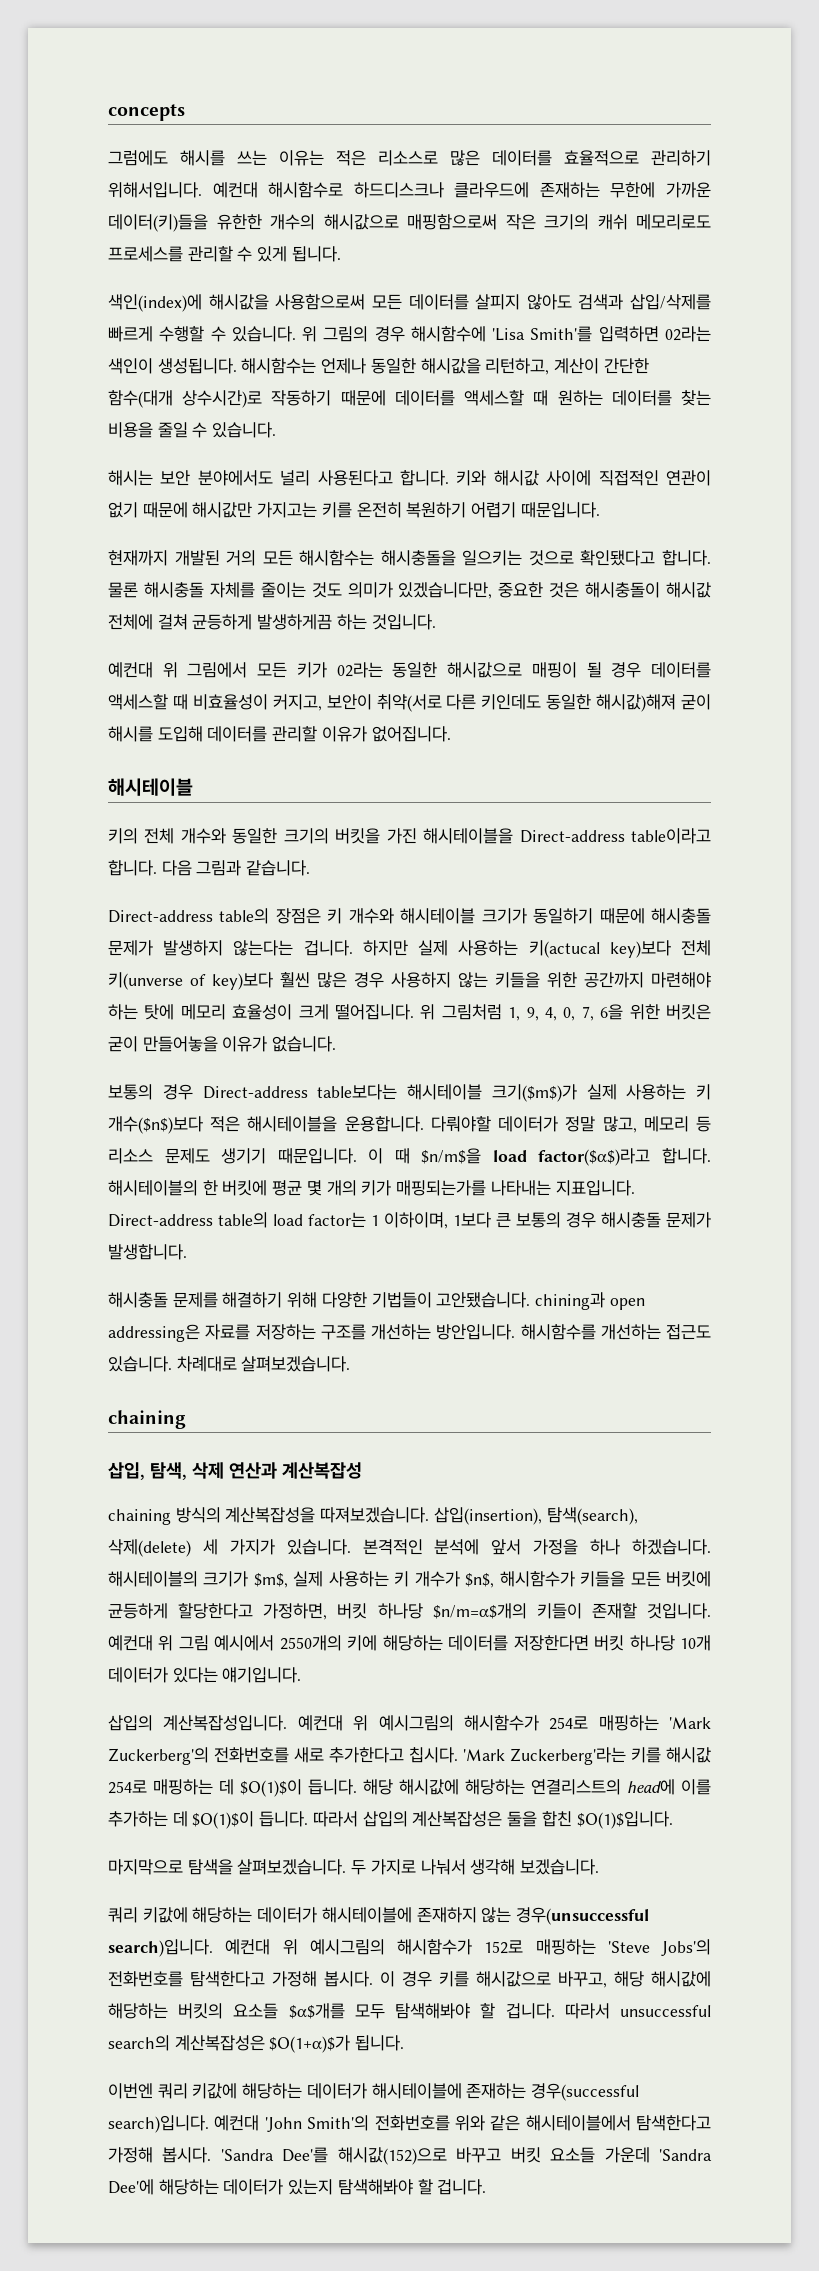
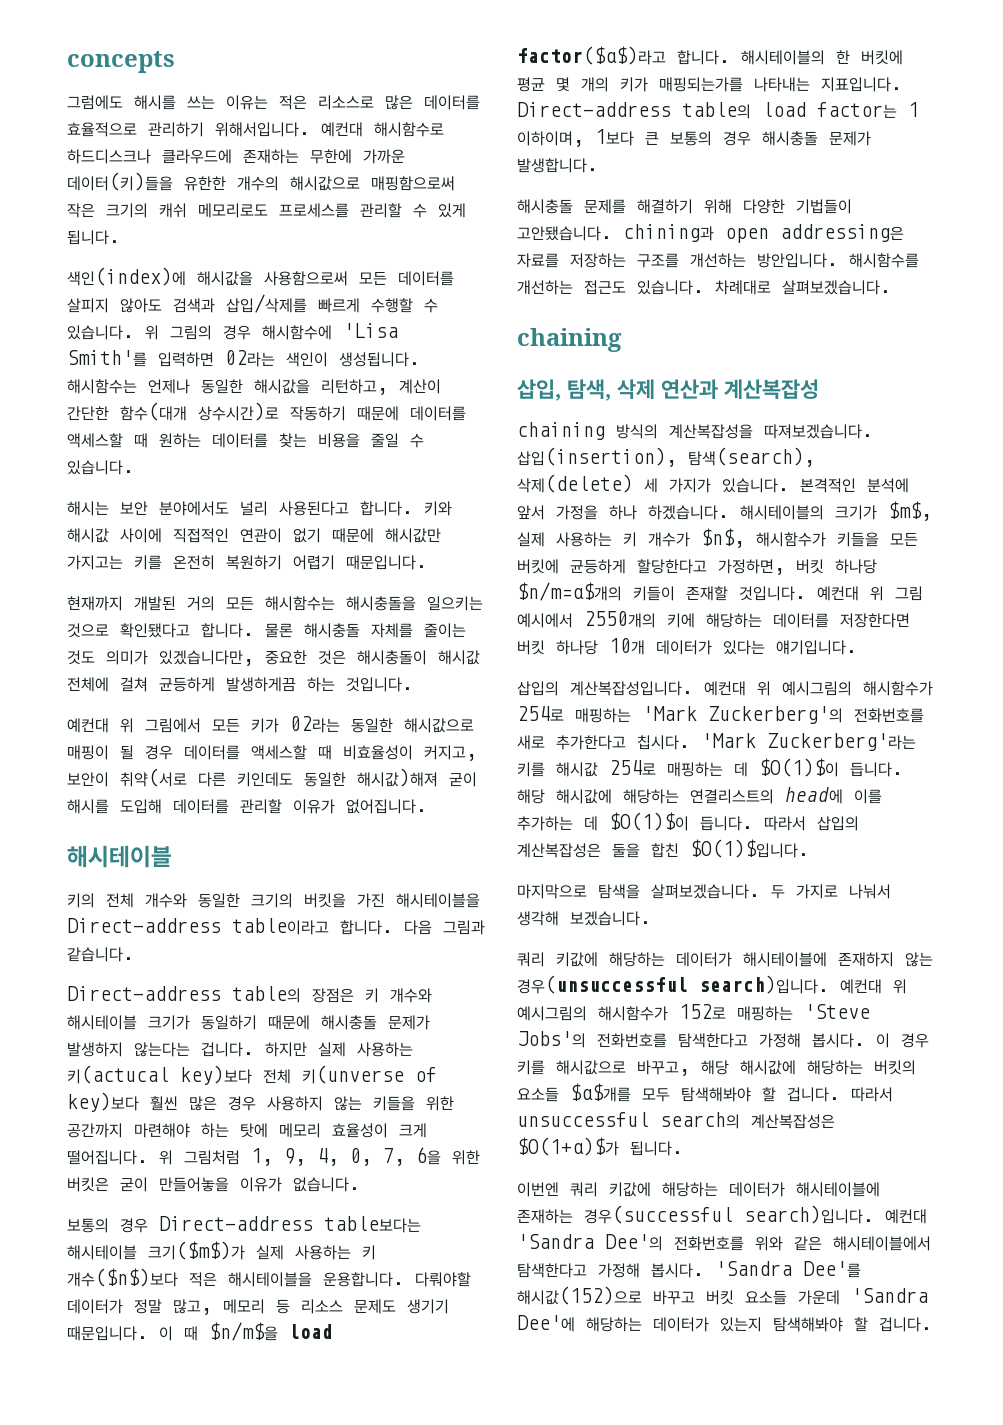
[264,2115,370,2132] 'John Smith'의 -> [517,1234,663,1251] 'Sandra Dee'의

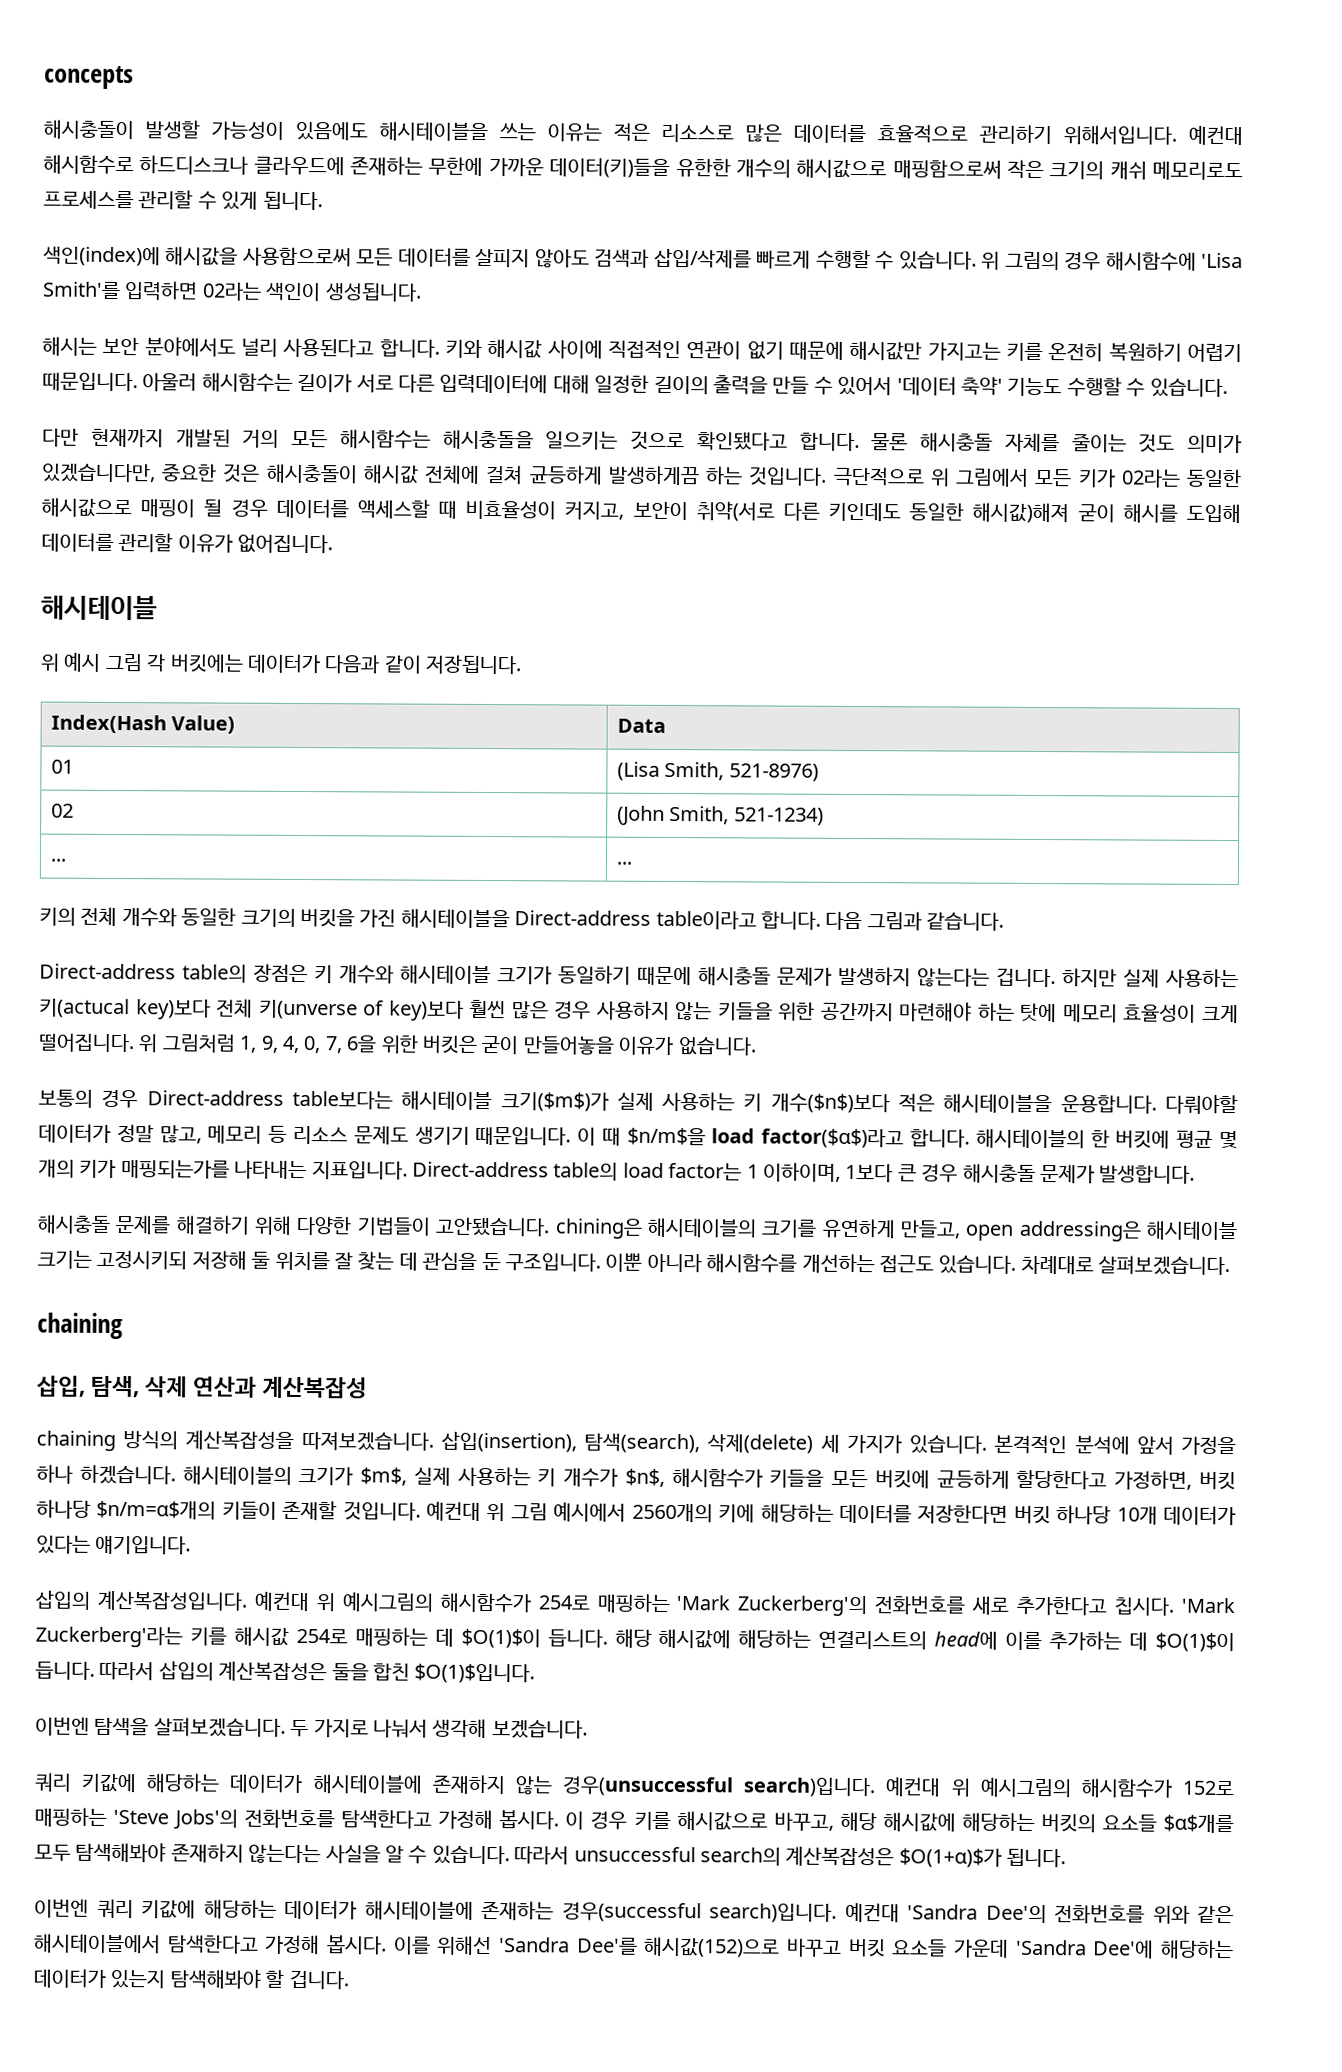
[67,95,176,110] 그럼에도 해시를 -> [43,119,488,141] 해시충돌이 발생할 가능성이 있음에도 해시테이블을
[67,379,441,395] [67,402,466,421] [67,433,424,448] [67,460,134,475] 해시함수는 언제나 동일한 해시값을 리턴하고, 계산이 간단한 함수(대개 상수시간)로 작동하기 때문에 데이터를 액세스할 때 원하는 데이터를 찾는 비용을 줄일 수 있습니다. -> (422, 292) none
(427, 562) // -> [142,372,1228,398] [42,428,79,447] 아울러 해시함수는 길이가 서로 다른 입력데이터에 대해 일정한 길이의 출력을 만들 수 있어서 '데이터 축약' 기능도 수행할 수 있습니다. // 다만
[67,718,109,733] // 예컨대 -> [832,466,925,487] 극단적으로
(172, 856) none -> [40,652,523,675] [50,714,236,734] [616,718,666,733] [50,759,74,774] [616,761,819,782] [50,803,74,818] [616,805,824,826] [49,858,66,862] [615,861,632,865] // 위 예시 그림 각 버킷에는 데이터가 다음과 같이 저장됩니다. // Index(Hash Value) | Data // 01 | (Lisa Smith, 521-8976) // 02 | (John Smith, 521-1234) // ... | ...
[670,131,712,146] 보통의 -> (917, 1173) none
[623,224,904,243] [517,253,838,268] chining과 open addressing은 자료를 저장하는 구조를 개선하는 방안입니다. -> [554,1217,1239,1242] [37,1249,702,1273] chining은 해시테이블의 크기를 유연하게 만들고, open addressing은 해시테이블 크기는 고정시키되 저장해 둘 위치를 잘 찾는 데 관심을 둔 구조입니다. 이뿐 아니라
[584,611,656,628] 2550개의 -> [631,1503,713,1523] 2560개의
[517,884,587,899] 마지막으로 -> [35,1716,90,1736] 이번엔
[762,1087,840,1102] 할 겁니다. -> [170,1843,510,1865] 존재하지 않는다는 사실을 알 수 있습니다.
(704, 1270) none -> [393,1935,493,1956] 이를 위해선

